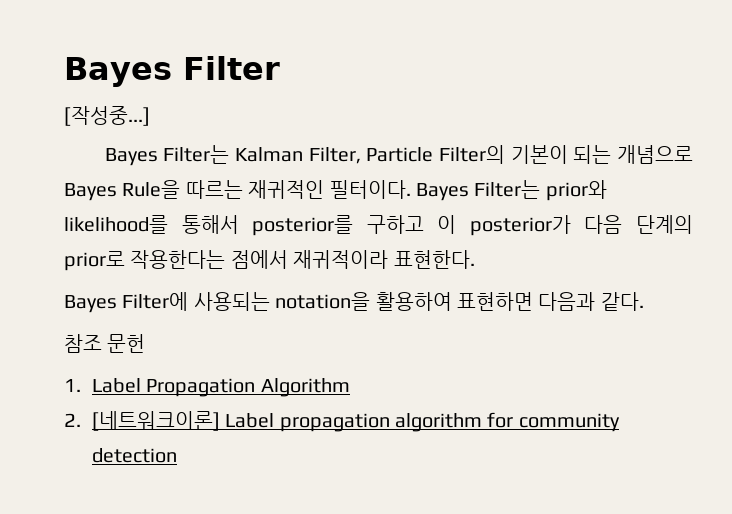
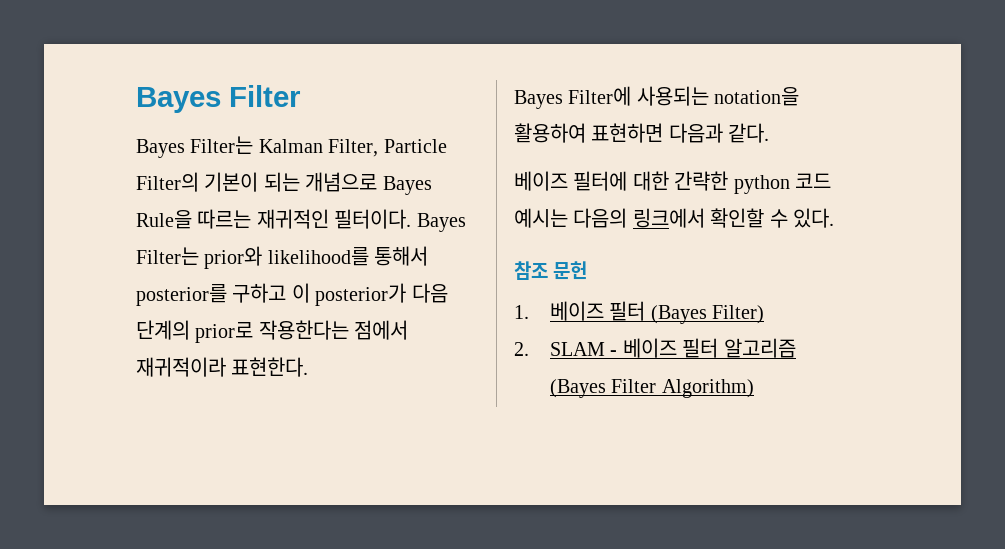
[64,106,150,126] // [작성중...] -> (301, 96) none
[64,334,146,353] [64,378,350,397] [64,411,620,432] [91,448,177,463] 참조 문헌 // 1. Label Propagation Algorithm // 2. [네트워크이론] Label propagation algorithm for community detection -> [514,171,831,194] [514,208,834,228] [514,261,588,280] [514,301,765,324] [514,338,796,358] [549,379,754,398] 베이즈 필터에 대한 간략한 python 코드 예시는 다음의 링크에서 확인할 수 있다. // 참조 문헌 // 1. 베이즈 필터 (Bayes Filter) // 2. SLAM - 베이즈 필터 알고리즘 (Bayes Filter Algorithm)

